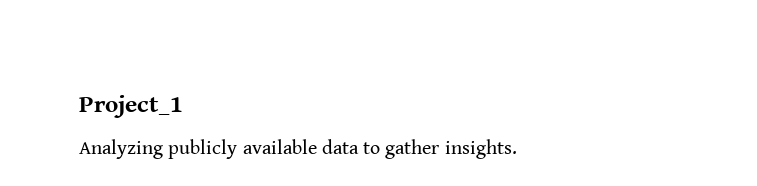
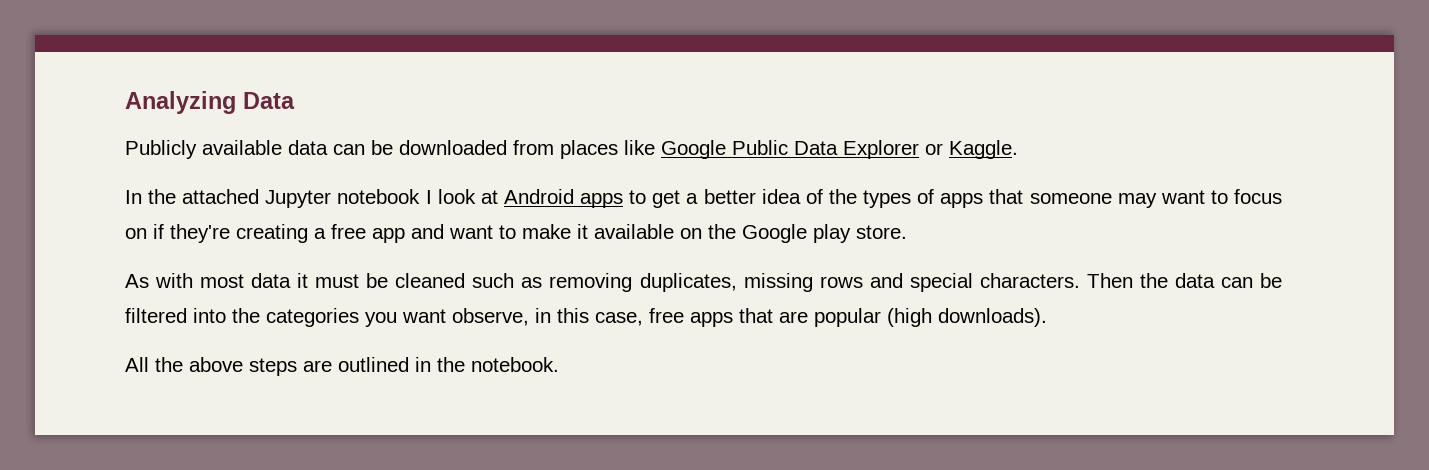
[79,95,183,118] [79,139,517,159] Project_1 // Analyzing publicly available data to gather insights. -> [125,91,295,114] [125,140,1018,159] [125,189,1282,208] [125,224,907,243] [125,273,1282,292] [125,308,1047,327] [125,357,559,376] Analyzing Data // Publicly available data can be downloaded from places like Google Public Data Explorer or Kaggle. // In the attached Jupyter notebook I look at Android apps to get a better idea of the types of apps that someone may want to focus on if they're creating a free app and want to make it available on the Google play store. // As with most data it must be cleaned such as removing duplicates, missing rows and special characters. Then the data can be filtered into the categories you want observe, in this case, free apps that are popular (high downloads). // All the above steps are outlined in the notebook.

